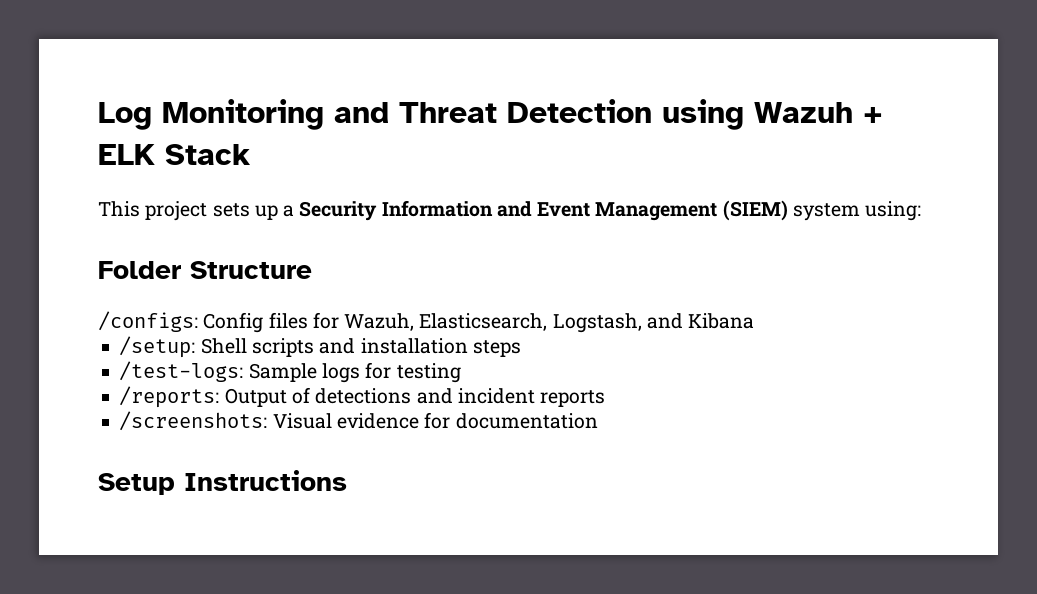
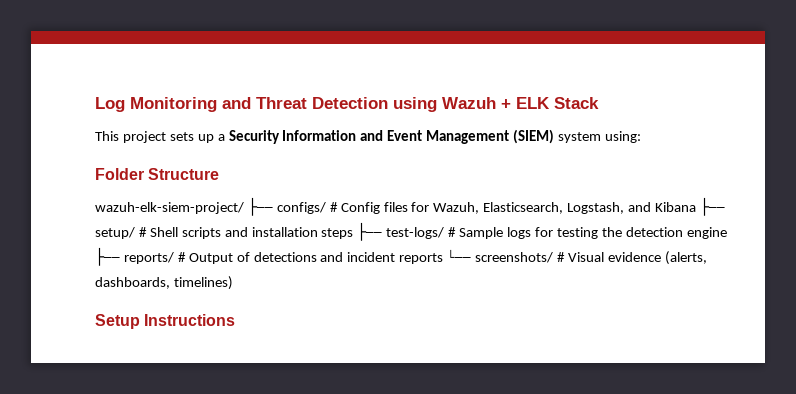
[98,311,198,332] /configs: -> [95,197,338,216] wazuh-elk-siem-project/ ├── configs/ #
[119,336,196,358] // /setup: -> [699,197,725,216] [95,227,147,239] ├── setup/ #
[119,361,244,382] // /test-logs: -> [357,222,457,241] ├── test-logs/ #
[119,386,220,408] // /reports: -> [601,227,727,239] [95,247,186,266] the detection engine ├── reports/ #
[119,411,598,431] // /screenshots: Visual evidence for documentation -> [447,249,707,265] [95,276,233,290] └── screenshots/ # Visual evidence (alerts, dashboards, timelines)

